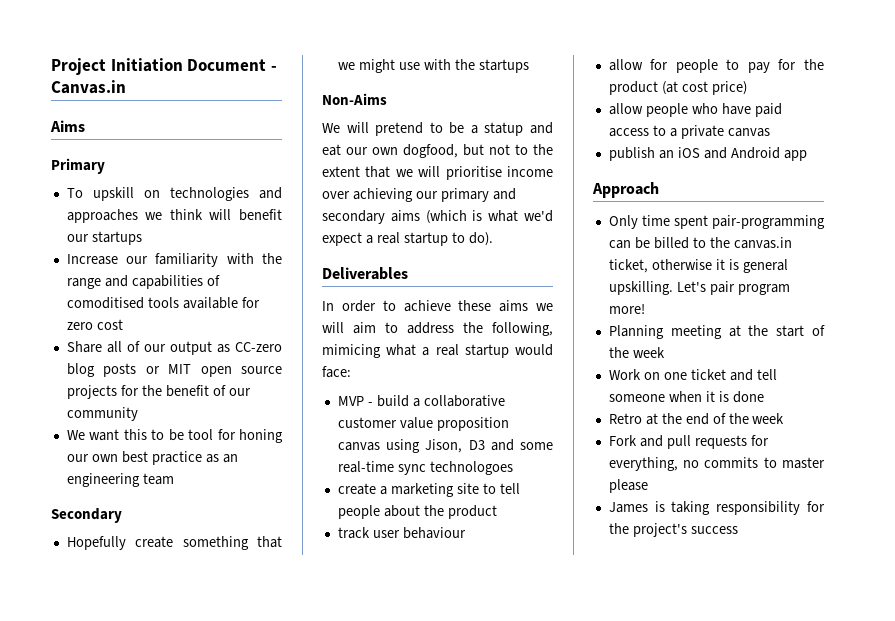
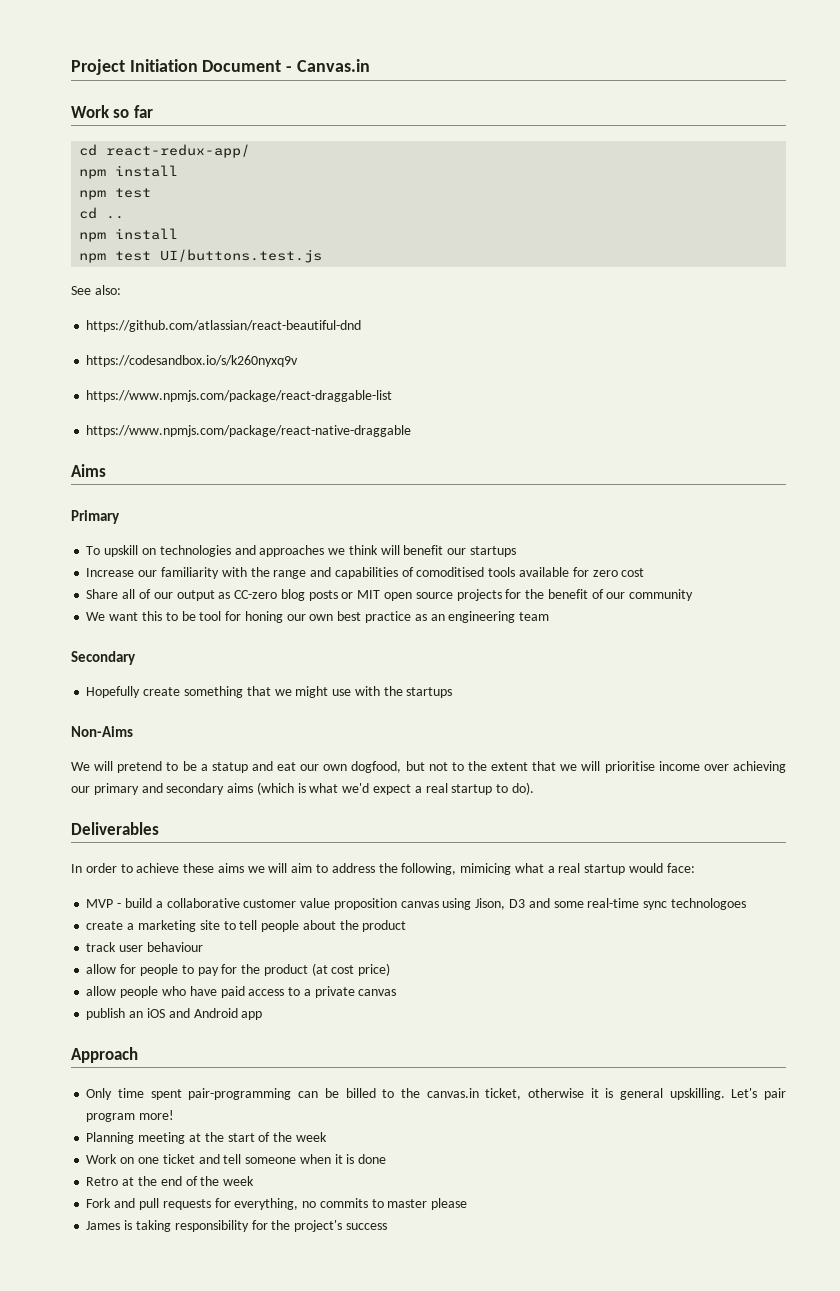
(126, 87) none -> [71,105,153,118] [79,144,251,158] [79,165,179,179] [79,188,152,200] [79,207,125,219] [79,228,179,242] [79,249,323,263] [71,285,121,295] [86,320,362,332] [86,355,299,367] [86,390,393,402] [86,425,412,437] // Work so far // cd react-redux-app/ // npm install // npm test // cd .. // npm install // npm test UI/buttons.test.js // See also: // https://github.com/atlassian/react-beautiful-dnd // https://codesandbox.io/s/k260nyxq9v // https://www.npmjs.com/package/react-draggable-list // https://www.npmjs.com/package/react-native-draggable

